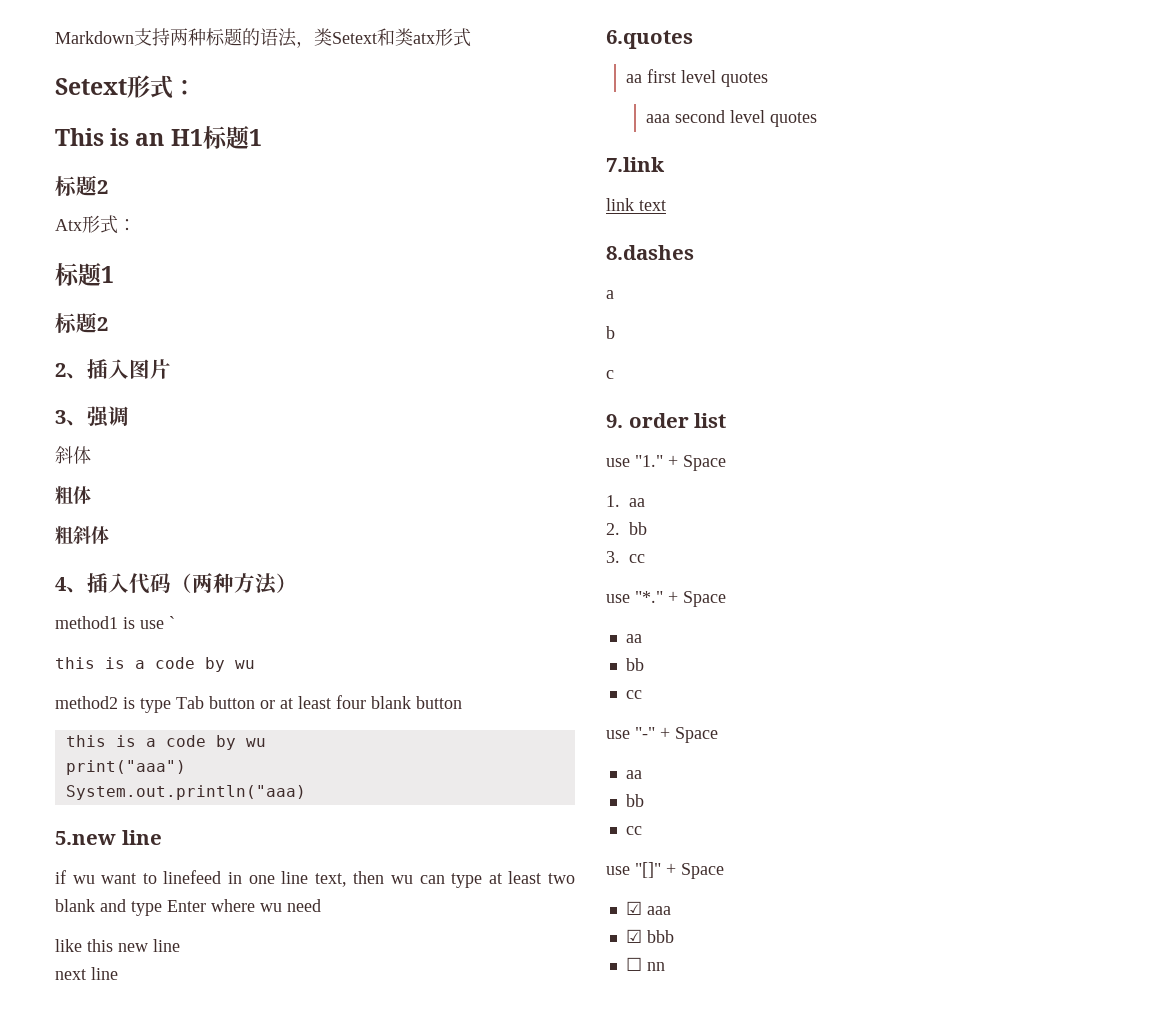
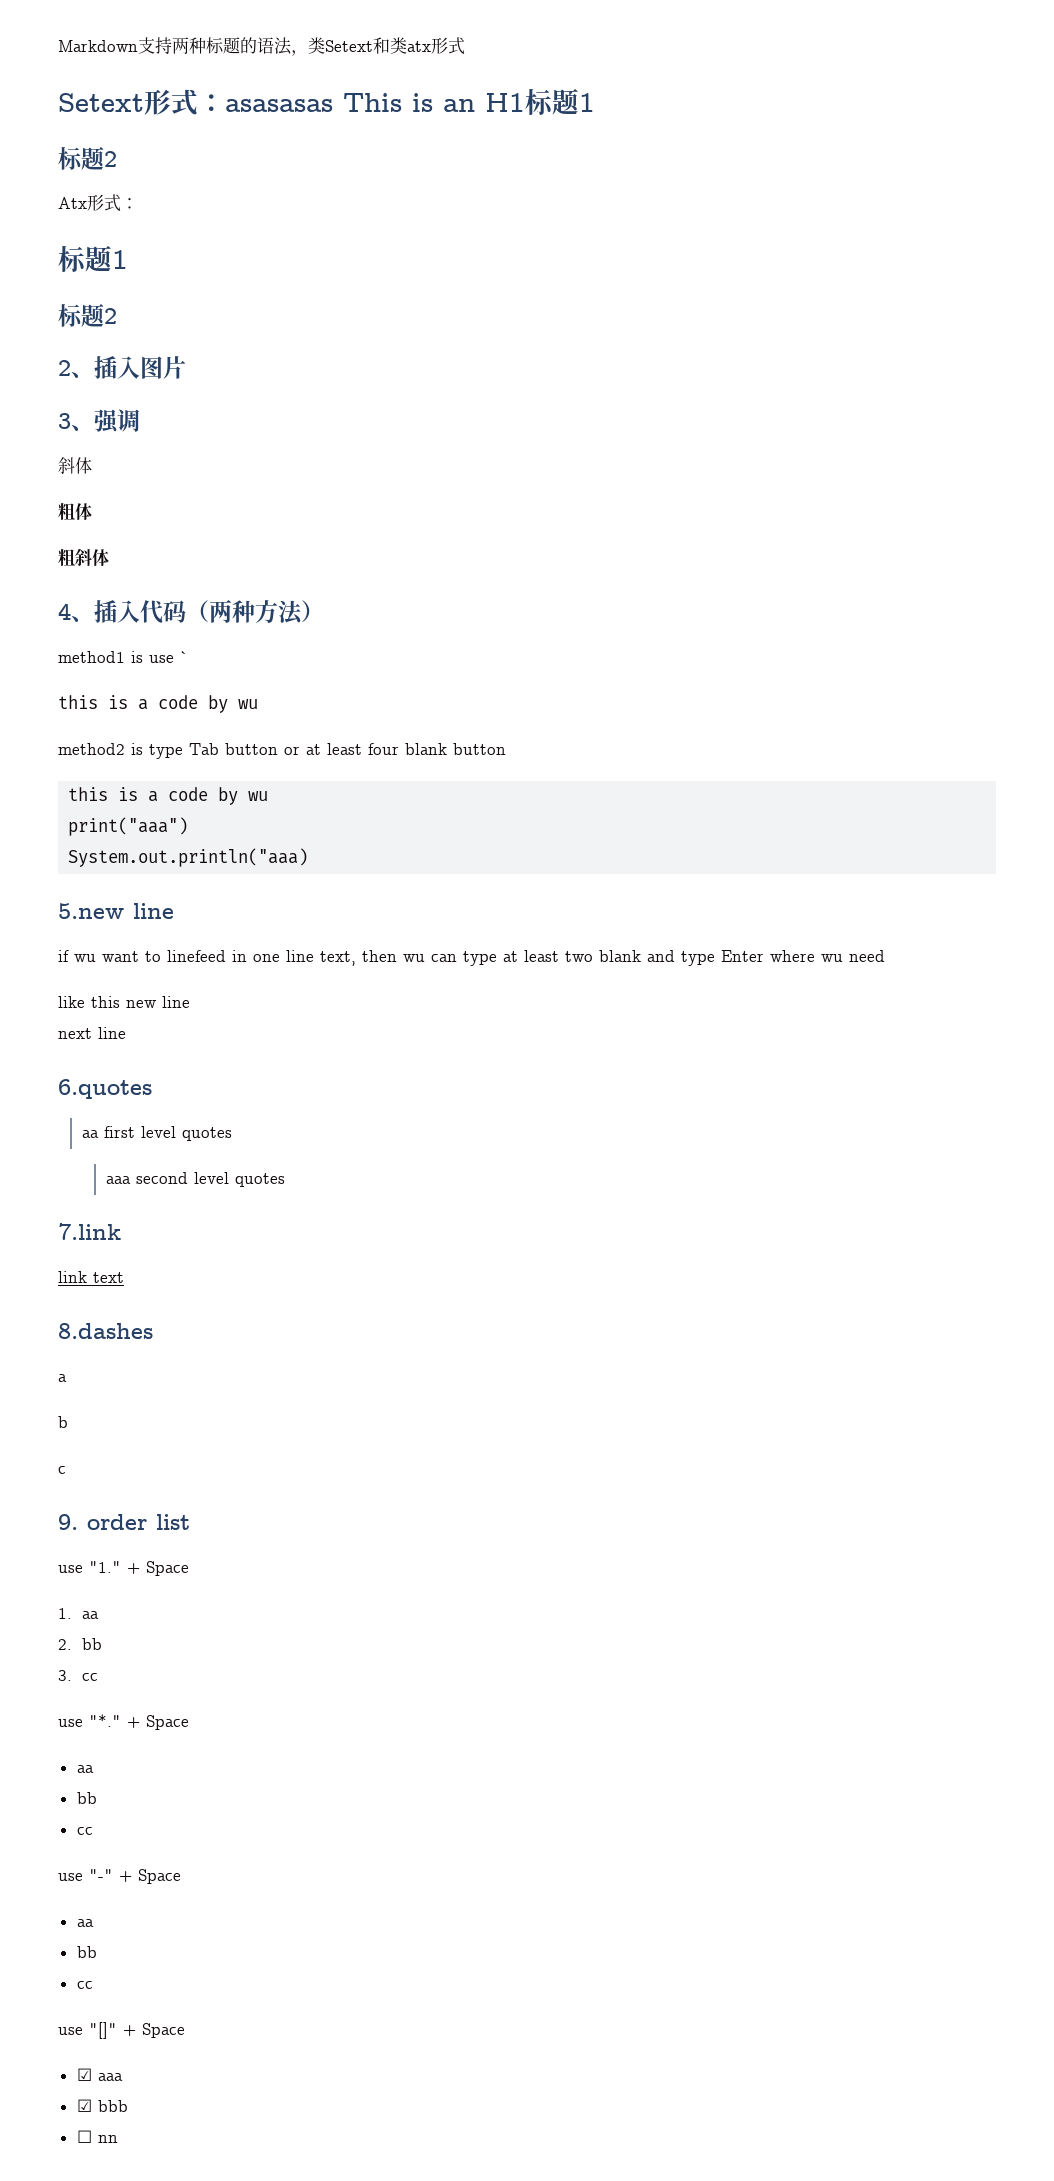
(196, 87) // -> [225,99,333,112] asasasas

